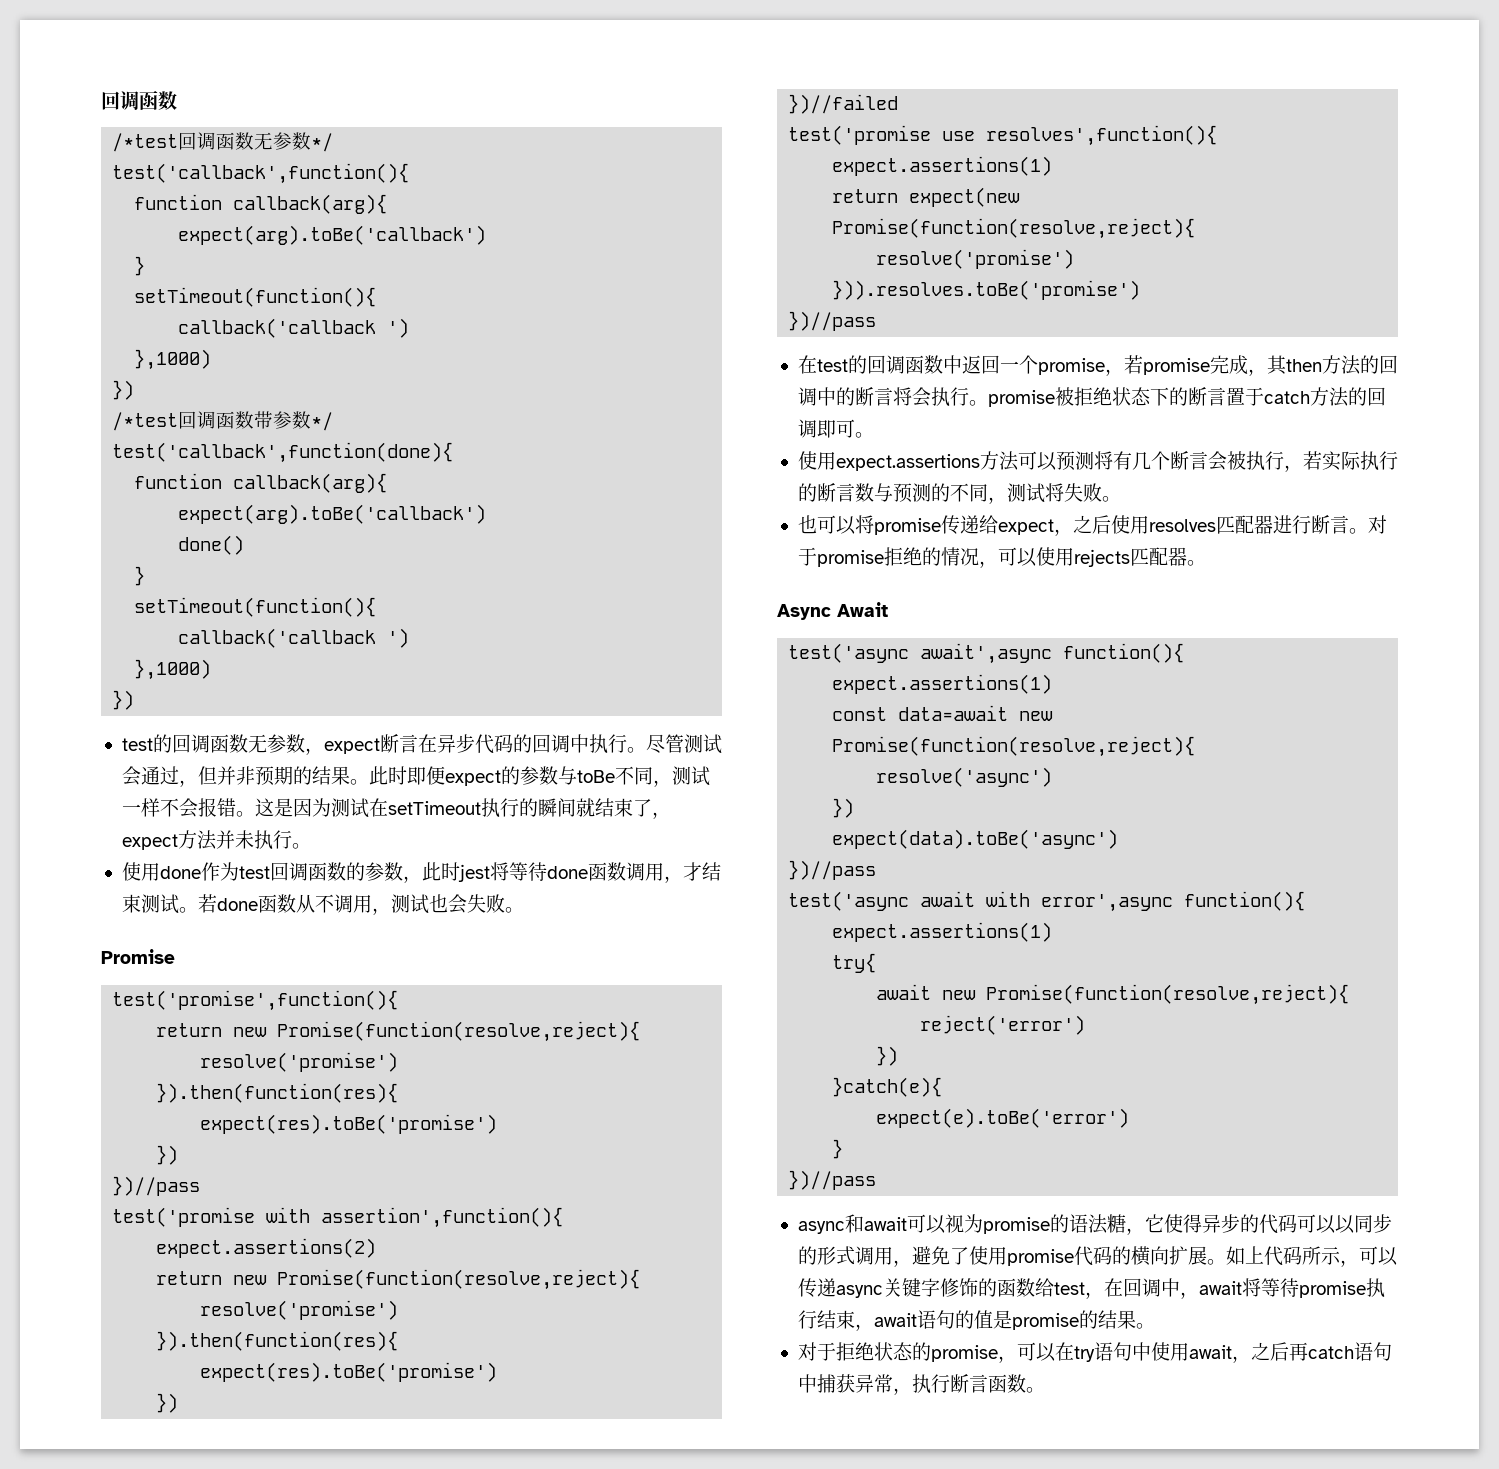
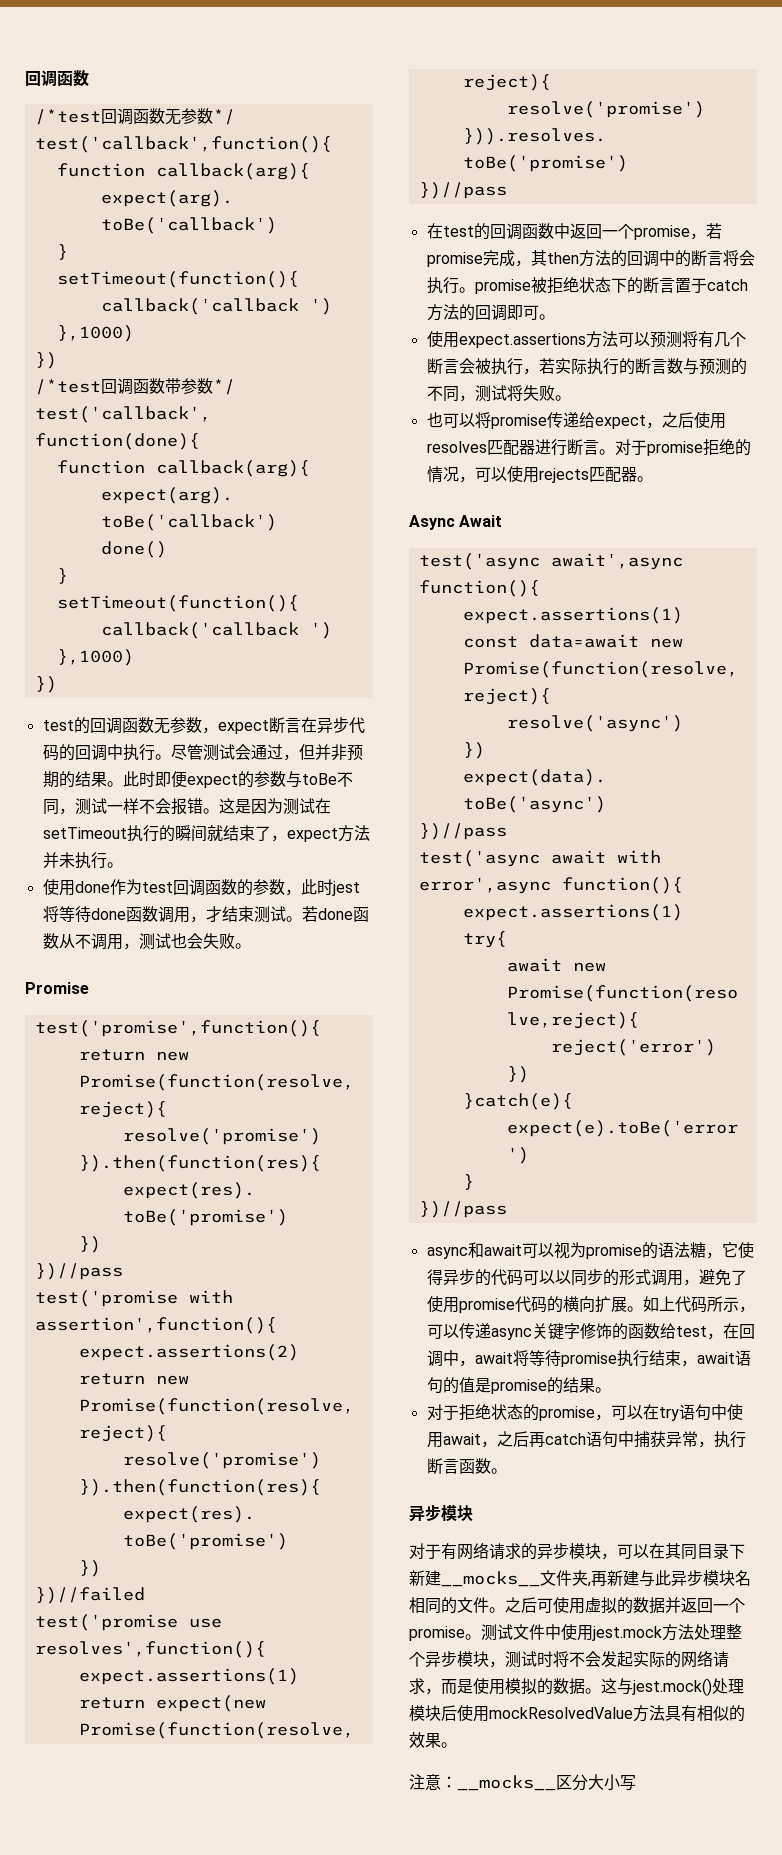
(1045, 1390) none -> [409,1505,473,1522] [409,1542,745,1560] [409,1570,751,1587] [409,1597,745,1614] [409,1624,742,1641] [409,1650,729,1668] [409,1678,744,1696] [409,1705,745,1722] [409,1732,457,1748] [409,1774,636,1791] // 异步模块 // 对于有网络请求的异步模块，可以在其同目录下新建__mocks__文件夹,再新建与此异步模块名相同的文件。之后可使用虚拟的数据并返回一个promise。测试文件中使用jest.mock方法处理整个异步模块，测试时将不会发起实际的网络请求，而是使用模拟的数据。这与jest.mock()处理模块后使用mockResolvedValue方法具有相似的效果。 // 注意：__mocks__区分大小写

